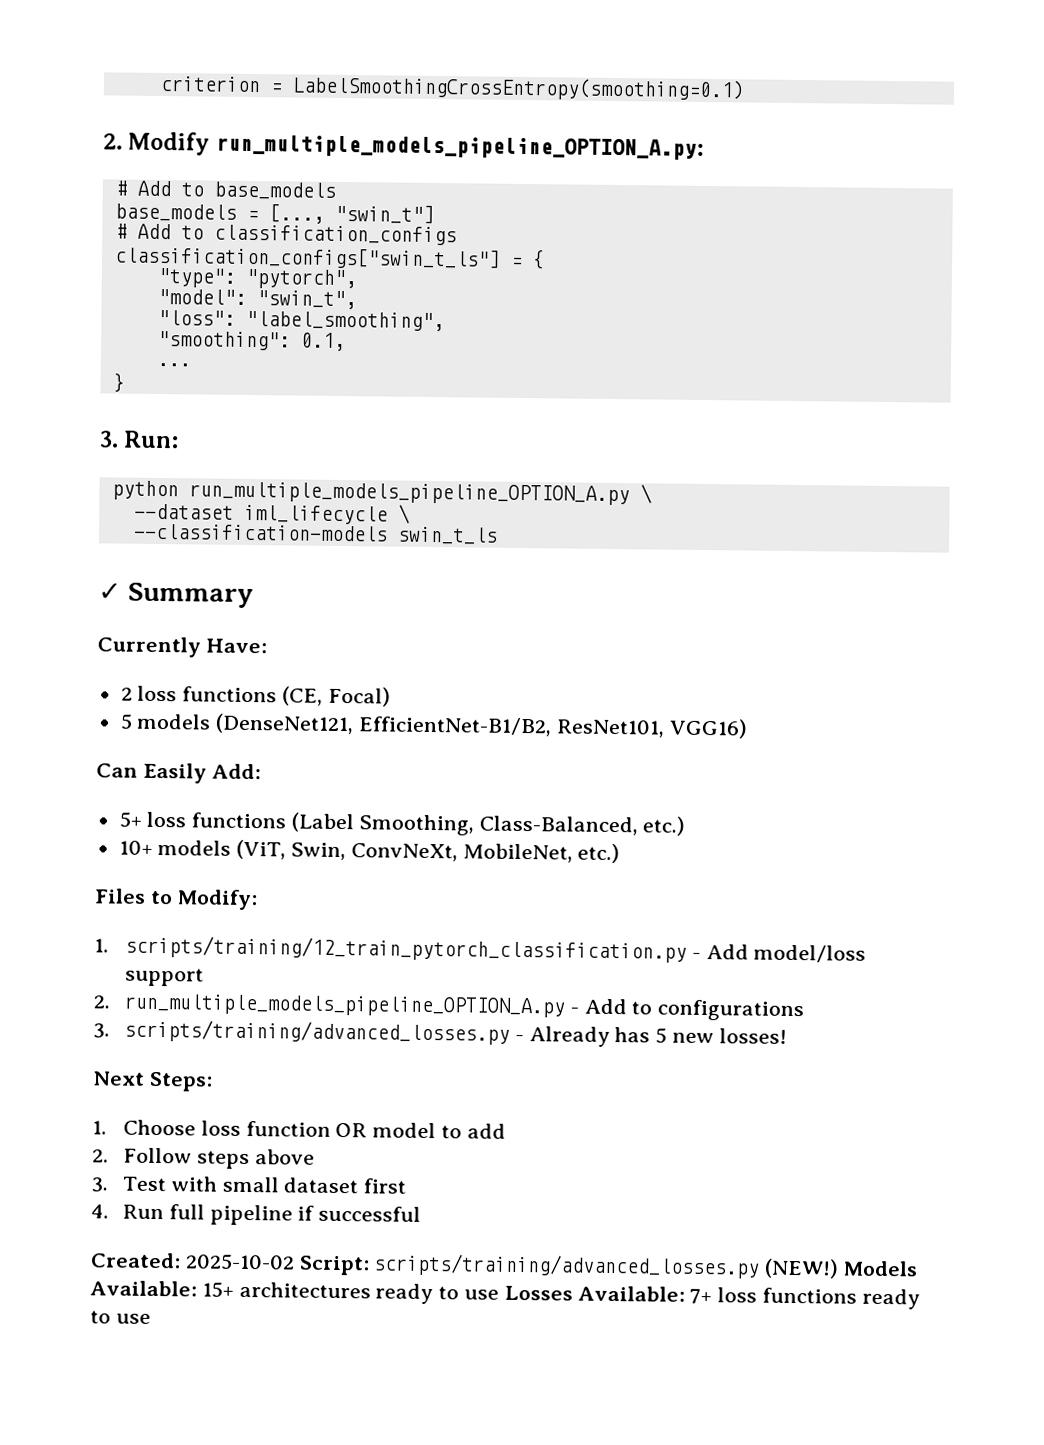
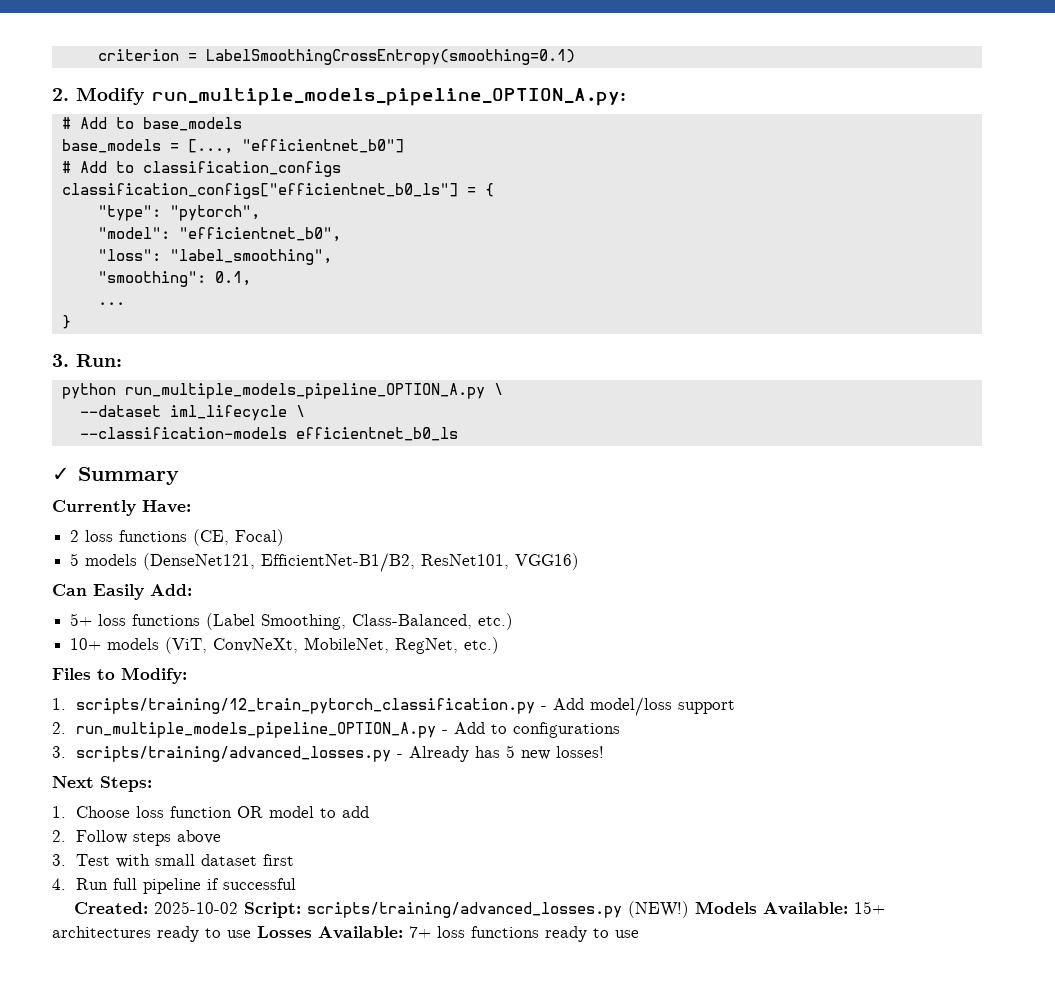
[334,203,435,225] "swin_t"] -> [241,139,404,153] "efficientnet_b0"]
[114,245,501,270] classification_configs["swin_t_ls"] -> [61,183,458,199] classification_configs["efficientnet_b0_ls"]
[256,290,357,310] "swin_t", -> [178,227,341,242] "efficientnet_b0",
[396,526,498,545] swin_t_ls -> [295,427,458,441] efficientnet_b0_ls
[291,842,347,861] Swin, -> (208, 645) none
(573, 853) none -> [395,638,459,654] RegNet,

